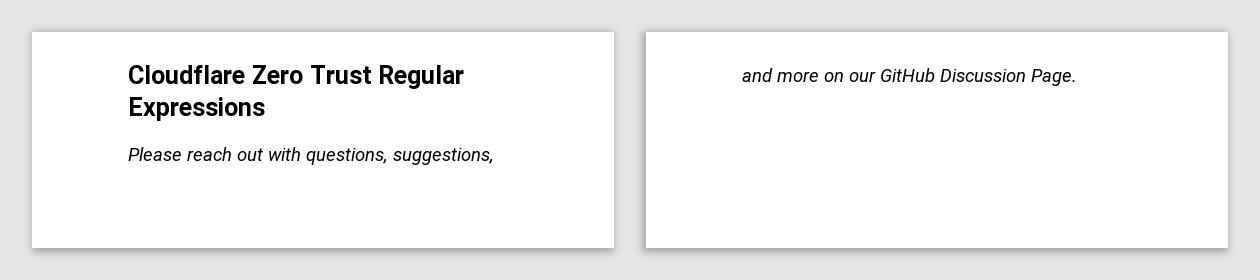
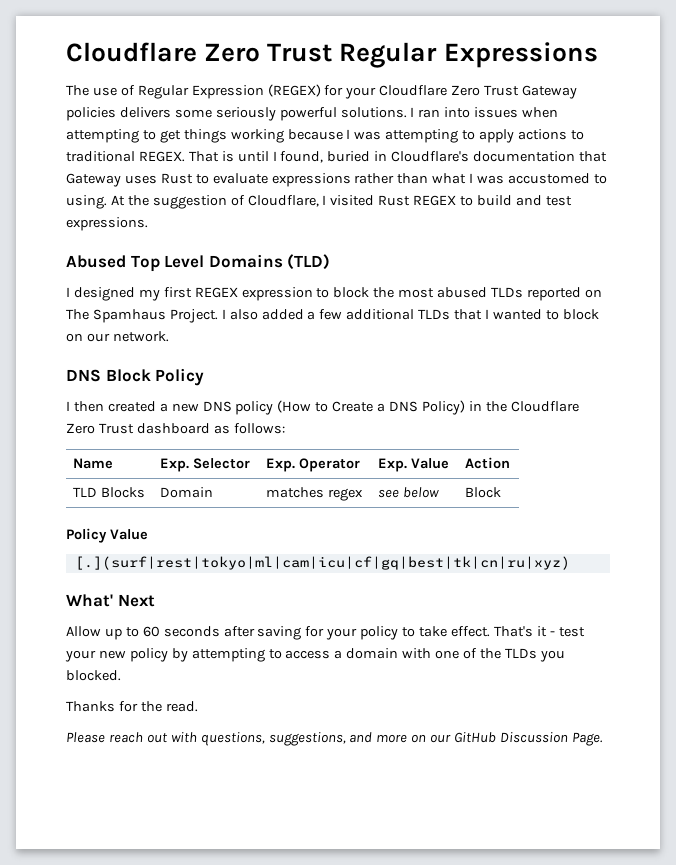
(265, 109) none -> [66,84,578,99] [66,107,559,121] [66,129,584,143] [66,151,608,163] [66,173,607,187] [66,195,572,209] [66,217,148,231] [66,254,331,272] [66,287,602,301] [66,309,599,323] [66,331,169,342] [66,368,205,386] [66,400,579,415] [66,423,285,434] [72,458,113,469] [159,458,250,472] [265,458,360,472] [377,458,449,472] [464,457,510,469] [72,487,145,498] [159,487,213,498] [265,487,363,501] [377,487,439,498] [464,487,501,498] [66,528,148,543] [74,556,570,570] [66,594,155,607] [66,626,585,640] [65,648,565,662] [66,670,121,681] [66,701,198,712] // The use of Regular Expression (REGEX) for your Cloudflare Zero Trust Gateway policies delivers some seriously powerful solutions. I ran into issues when attempting to get things working because I was attempting to apply actions to traditional REGEX. That is until I found, buried in Cloudflare's documentation that Gateway uses Rust to evaluate expressions rather than what I was accustomed to using. At the suggestion of Cloudflare, I visited Rust REGEX to build and test expressions. // Abused Top Level Domains (TLD) // I designed my first REGEX expression to block the most abused TLDs reported on The Spamhaus Project. I also added a few additional TLDs that I wanted to block on our network. // DNS Block Policy // I then created a new DNS policy (How to Create a DNS Policy) in the Cloudflare Zero Trust dashboard as follows: // Name | Exp. Selector | Exp. Operator | Exp. Value | Action // TLD Blocks | Domain | matches regex | see below | Block // Policy Value // [.](surf|rest|tokyo|ml|cam|icu|cf|gq|best|tk|cn|ru|xyz) // What' Next // Allow up to 60 seconds after saving for your policy to take effect. That's it - test your new policy by attempting to access a domain with one of the TLDs you blocked. // Thanks for the read.

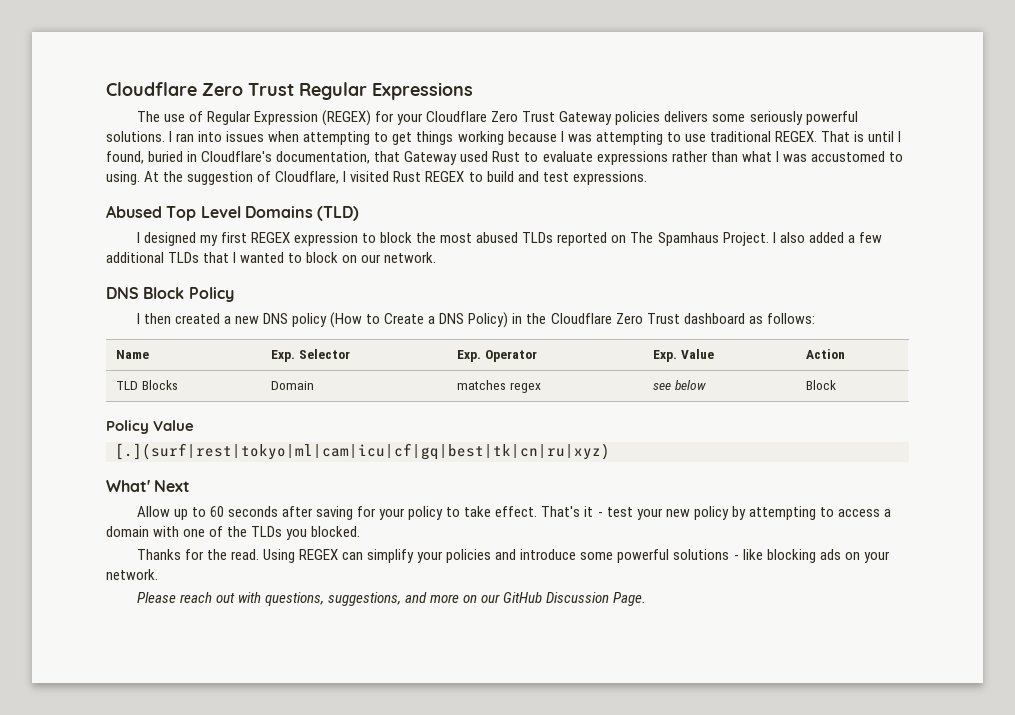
[479,129,584,143] apply actions to -> [684,134,706,142] use
[473,151,576,162] documentation -> [276,151,371,164] documentation,
[124,175,157,184] uses -> [460,151,489,162] used
(198, 706) none -> [262,549,890,563] [106,569,158,580] Using REGEX can simplify your policies and introduce some powerful solutions - like blocking ads on your network.

